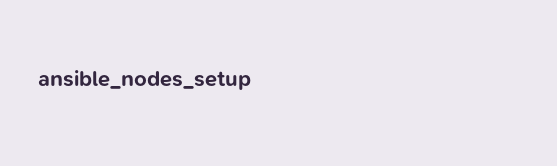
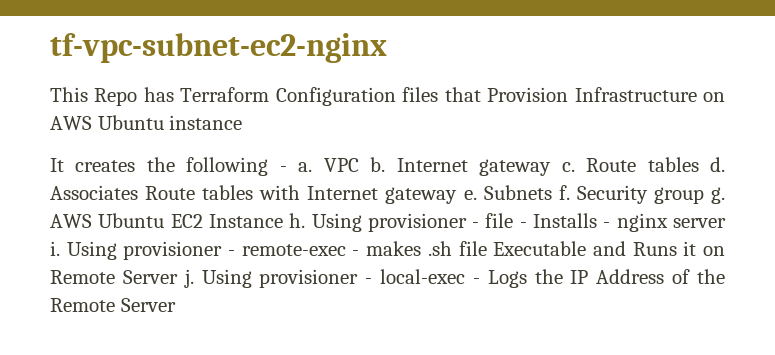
[38,70,251,90] ansible_nodes_setup -> [50,33,387,63] [50,87,726,106] [50,115,243,130] [50,157,725,176] [50,185,725,204] [50,213,726,232] [50,241,726,260] [50,269,725,288] [50,298,176,312] tf-vpc-subnet-ec2-nginx // This Repo has Terraform Configuration files that Provision Infrastructure on AWS Ubuntu instance // It creates the following - a. VPC b. Internet gateway c. Route tables d. Associates Route tables with Internet gateway e. Subnets f. Security group g. AWS Ubuntu EC2 Instance h. Using provisioner - file - Installs - nginx server i. Using provisioner - remote-exec - makes .sh file Executable and Runs it on Remote Server j. Using provisioner - local-exec - Logs the IP Address of the Remote Server

